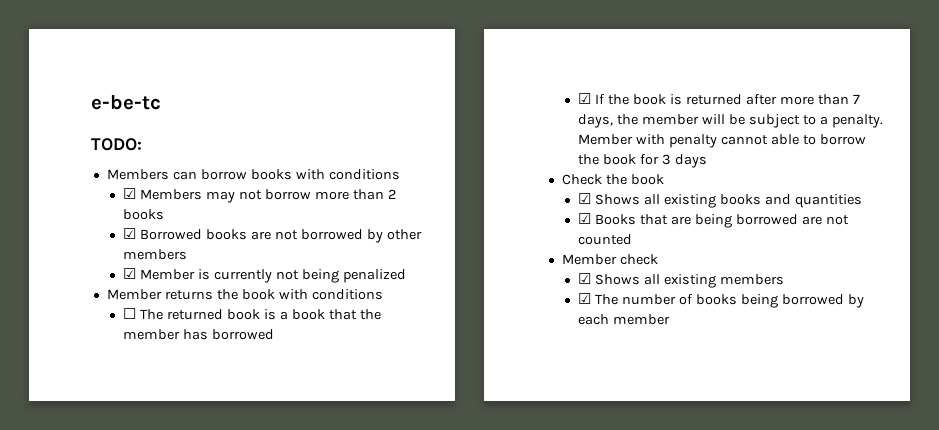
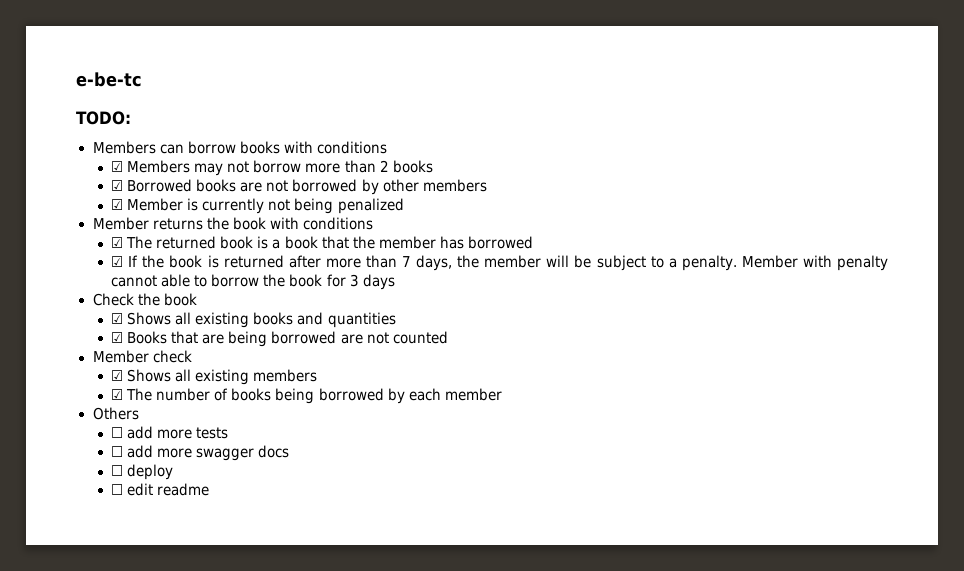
[123,308,137,319] ☐ -> [111,237,124,248] ☑
(671, 319) none -> [92,407,139,420] [111,426,229,439] [111,445,290,461] [111,464,174,480] [111,483,210,496] // Others // ☐ add more tests // ☐ add more swagger docs // ☐ deploy // ☐ edit readme

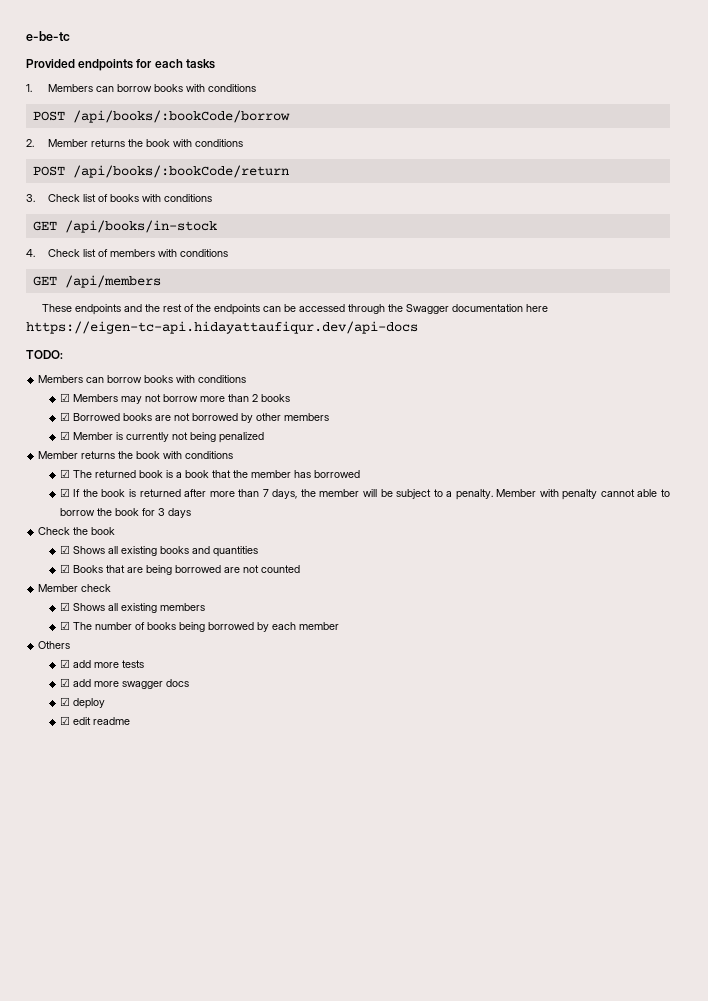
(142, 79) none -> [26,59,215,71] [26,84,256,92] [32,110,290,123] [26,139,243,147] [32,165,289,178] [26,194,212,202] [32,220,217,233] [26,249,228,257] [32,275,161,288] [42,304,549,315] [26,321,418,334] // Provided endpoints for each tasks // 1. Members can borrow books with conditions // POST /api/books/:bookCode/borrow // 2. Member returns the book with conditions // POST /api/books/:bookCode/return // 3. Check list of books with conditions // GET /api/books/in-stock // 4. Check list of members with conditions // GET /api/members // These endpoints and the rest of the endpoints can be accessed through the Swagger documentation here https://eigen-tc-api.hidayattaufiqur.dev/api-docs
[111,427,124,438] ☐ -> [59,659,70,668] ☑
[111,446,124,457] ☐ -> [59,678,70,687] ☑
[111,465,124,476] ☐ -> [59,697,70,706] ☑
[111,484,124,495] ☐ -> [59,716,70,725] ☑

